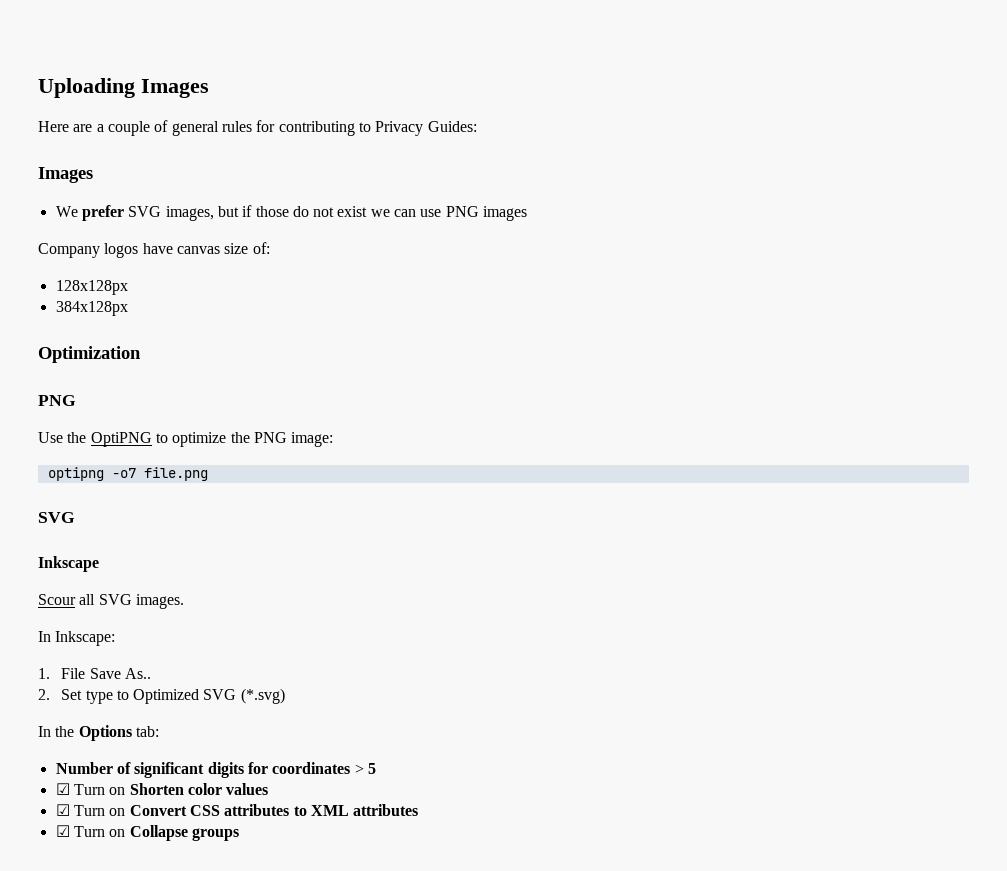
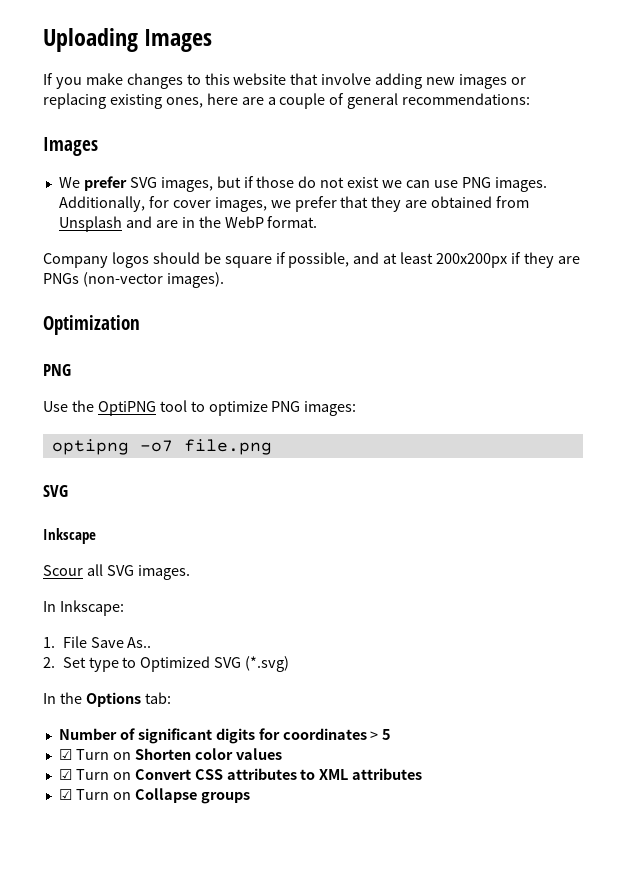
[38,121,69,132] Here -> [43,73,526,89] [43,93,238,109] If you make changes to this website that involve adding new images or replacing existing ones, here
[221,120,477,136] rules for contributing to Privacy Guides: -> [402,93,531,105] recommendations:
[483,206,528,221] [38,242,270,258] [55,280,128,295] [55,301,128,316] images // Company logos have canvas size of: // 128x128px // 384x128px -> [494,177,547,192] [58,196,530,212] [58,216,318,232] [43,252,580,268] [43,272,224,288] images. Additionally, for cover images, we prefer that they are obtained from Unsplash and are in the WebP format. // Company logos should be square if possible, and at least 200x200px if they are PNGs (non-vector images).
(152, 439) none -> [159,400,187,412] tool
[230,432,334,447] the PNG image: -> [271,401,357,416] PNG images:

